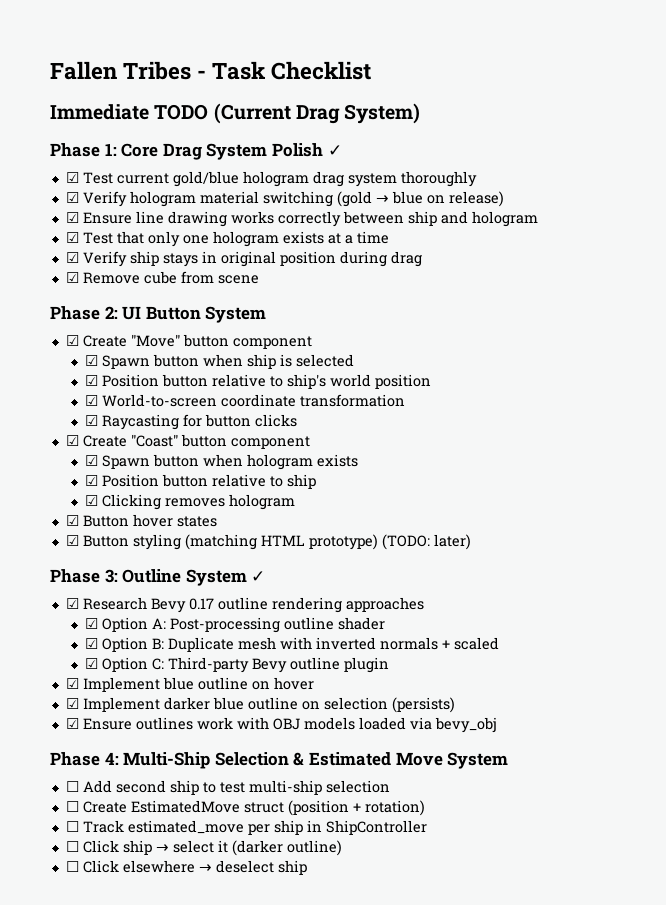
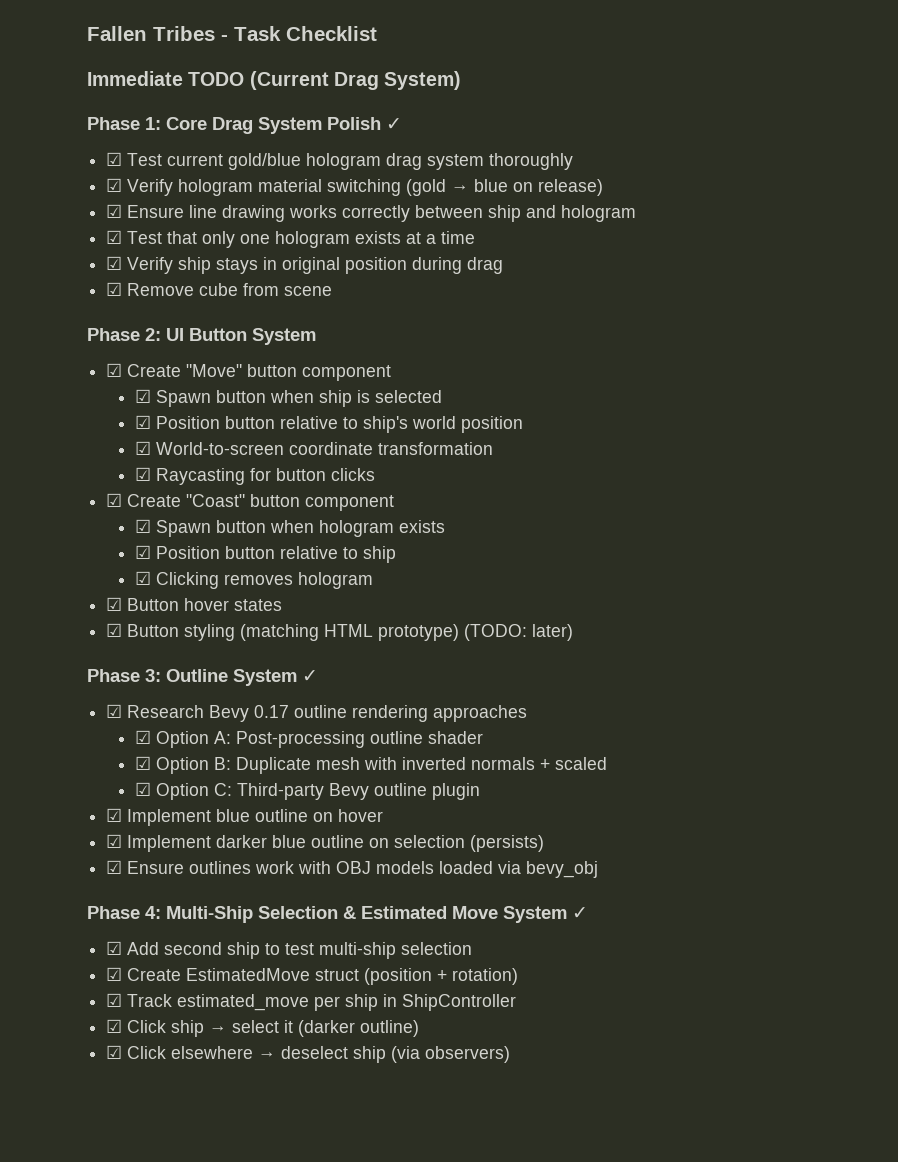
[65,781,79,792] // ☐ -> [572,907,588,919] [106,941,123,955] ✓ // ☑
[65,801,79,812] ☐ -> [106,967,123,981] ☑
[65,821,79,832] ☐ -> [106,993,123,1007] ☑
[65,841,79,852] ☐ -> [106,1019,123,1033] ☑
[65,861,79,872] ☐ -> [106,1045,123,1059] ☑
(307, 867) none -> [391,1046,511,1063] (via observers)

